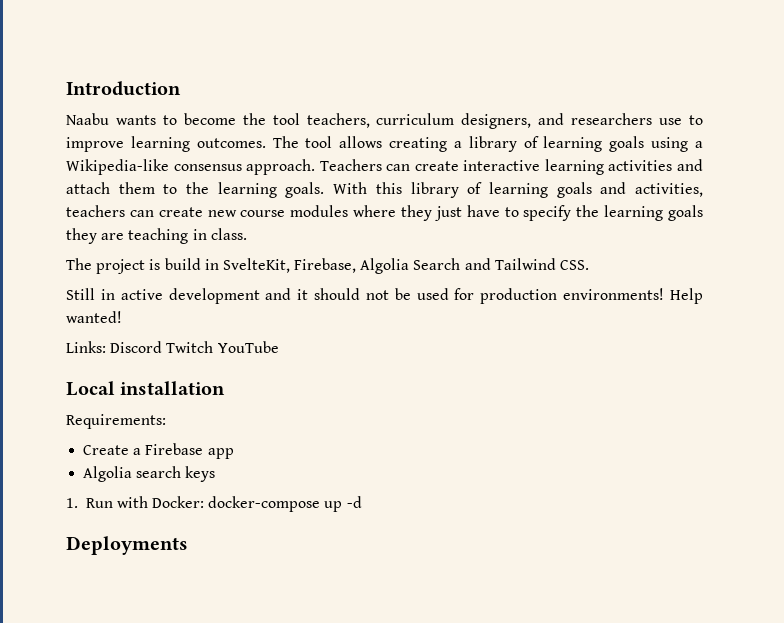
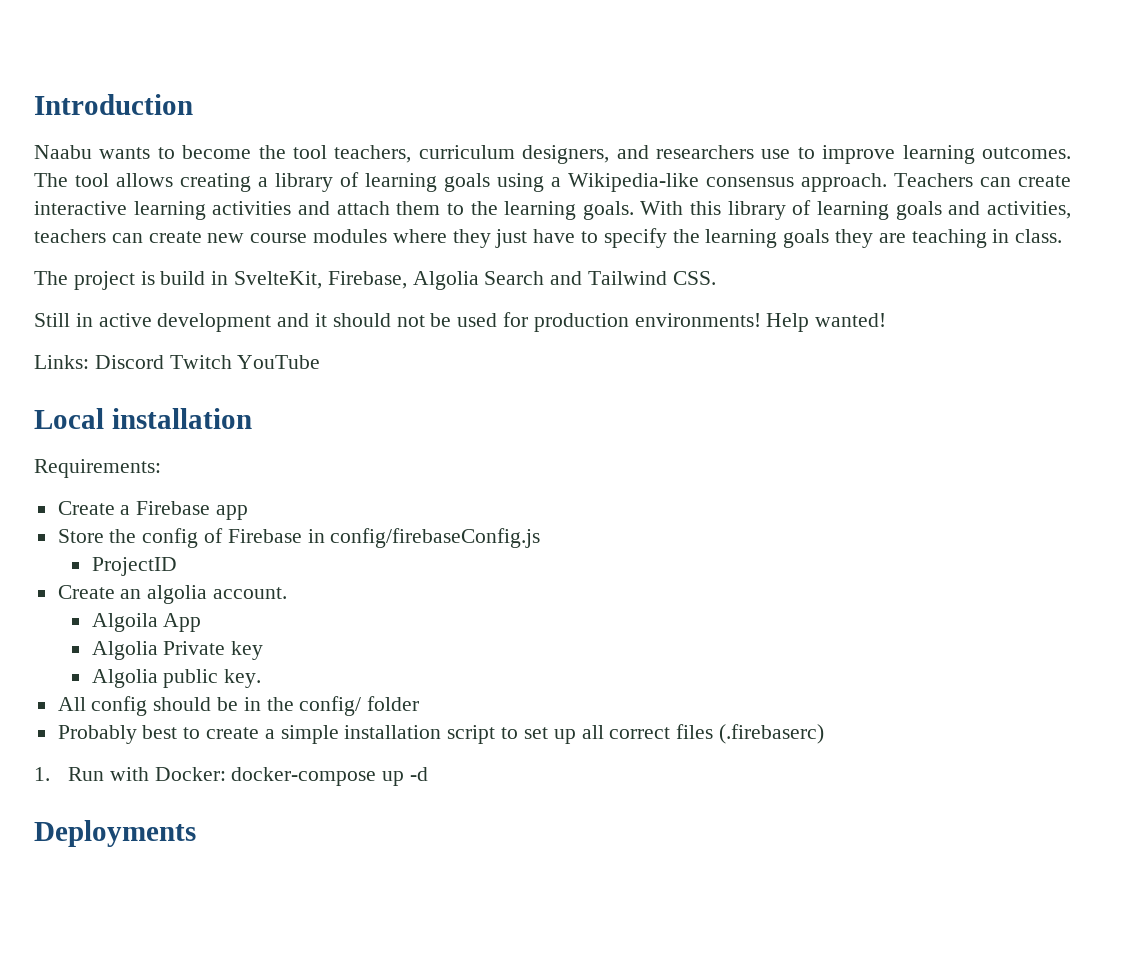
[83,466,216,482] Algolia search keys -> [57,528,541,548] [91,557,177,576] [57,585,288,604] [91,613,202,632] [91,641,264,660] [91,669,262,688] [57,696,420,716] [57,724,824,744] Store the config of Firebase in config/firebaseConfig.js // ProjectID // Create an algolia account. // Algoila App // Algolia Private key // Algolia public key. // All config should be in the config/ folder // Probably best to create a simple installation script to set up all correct files (.firebaserc)

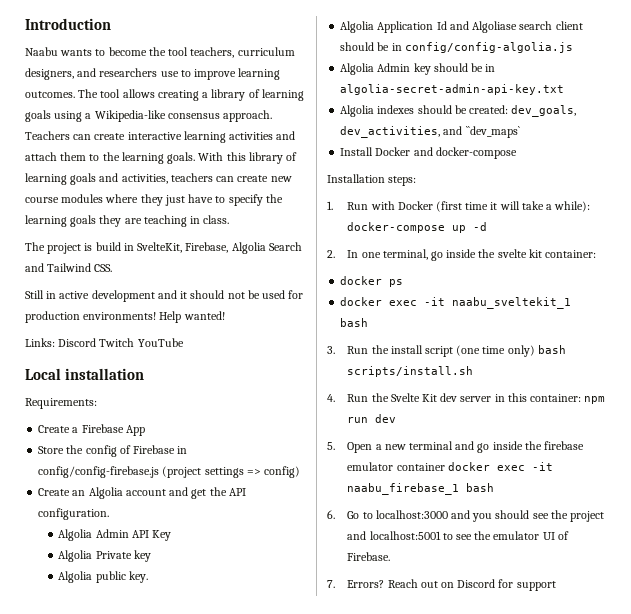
[216,505,249,520] app -> [125,425,145,436] App
[330,528,541,548] [91,557,177,576] [57,585,288,604] [91,613,202,632] config/firebaseConfig.js // ProjectID // Create an algolia account. // Algoila App -> [38,466,301,478] [38,487,246,499] [38,508,110,520] [58,529,172,541] config/config-firebase.js (project settings => config) // Create an Algolia account and get the API configuration. // Algolia Admin API Key
[57,696,420,716] [57,724,824,744] [34,767,428,786] [34,820,196,847] All config should be in the config/ folder // Probably best to create a simple installation script to set up all correct files (.firebaserc) // 1. Run with Docker: docker-compose up -d // Deployments -> [340,21,583,33] [340,42,573,53] [340,63,496,75] [340,84,565,95] [340,105,577,117] [340,126,520,138] [340,147,517,159] [327,174,417,186] [327,201,591,212] [347,222,488,233] [327,249,597,261] [340,276,404,287] [340,297,572,309] [340,318,369,327] [327,345,566,357] [347,366,474,377] [327,393,606,404] [347,414,397,423] [327,441,585,453] [347,462,553,471] [347,483,495,495] [327,510,605,522] [347,531,569,540] [347,552,391,561] [327,579,556,591] Algolia Application Id and Algoliase search client should be in config/config-algolia.js // Algolia Admin key should be in algolia-secret-admin-api-key.txt // Algolia indexes should be created: dev_goals, dev_activities, and ``dev_maps` // Install Docker and docker-compose // Installation steps: // 1. Run with Docker (first time it will take a while): docker-compose up -d // 2. In one terminal, go inside the svelte kit container: // docker ps // docker exec -it naabu_sveltekit_1 bash // 3. Run the install script (one time only) bash scripts/install.sh // 4. Run the Svelte Kit dev server in this container: npm run dev // 5. Open a new terminal and go inside the firebase emulator container docker exec -it naabu_firebase_1 bash // 6. Go to localhost:3000 and you should see the project and localhost:5001 to see the emulator UI of Firebase. // 7. Errors? Reach out on Discord for support

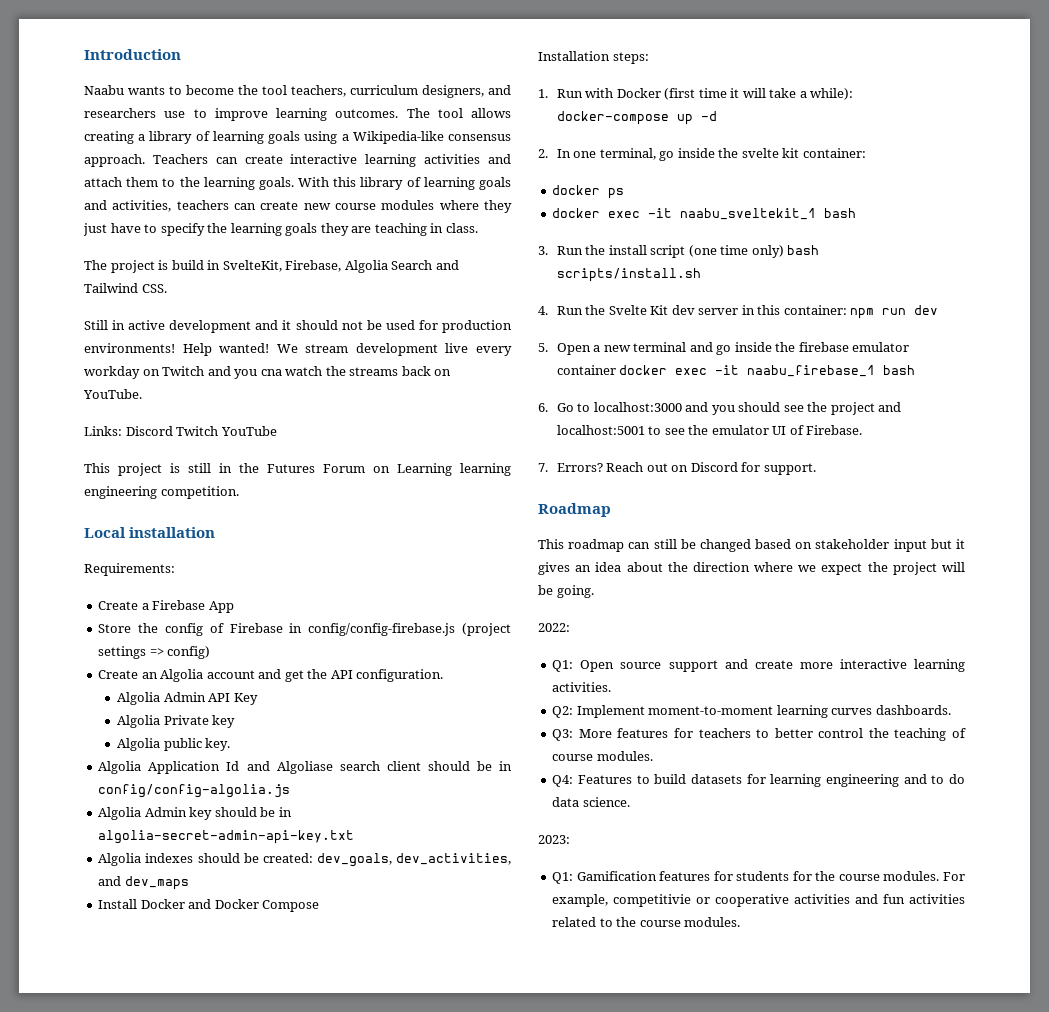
[25,338,184,347] // Links: Discord Twitch YouTube -> [276,343,512,356] [84,366,452,379] [83,389,142,399] [84,426,277,436] [84,463,511,476] [84,486,239,499] We stream development live every workday on Twitch and you cna watch the streams back on YouTube. // Links: Discord Twitch YouTube // This project is still in the Futures Forum on Learning learning engineering competition.
[465,126,520,138] ``dev_maps` -> [124,876,189,890] dev_maps
[435,147,517,159] docker-compose -> [214,899,320,912] Docker Compose
[516,581,556,591] support -> [763,463,816,475] [538,503,611,517] [538,539,965,552] [538,562,965,575] [538,585,594,598] [538,623,570,632] [552,659,965,672] [552,682,612,692] [552,705,951,718] [552,728,966,741] [552,751,653,761] [552,774,965,787] [552,797,630,807] [538,835,570,844] [552,871,965,884] [552,894,965,907] [552,917,741,927] support. // Roadmap // This roadmap can still be changed based on stakeholder input but it gives an idea about the direction where we expect the project will be going. // 2022: // Q1: Open source support and create more interactive learning activities. // Q2: Implement moment-to-moment learning curves dashboards. // Q3: More features for teachers to better control the teaching of course modules. // Q4: Features to build datasets for learning engineering and to do data science. // 2023: // Q1: Gamification features for students for the course modules. For example, competitivie or cooperative activities and fun activities related to the course modules.

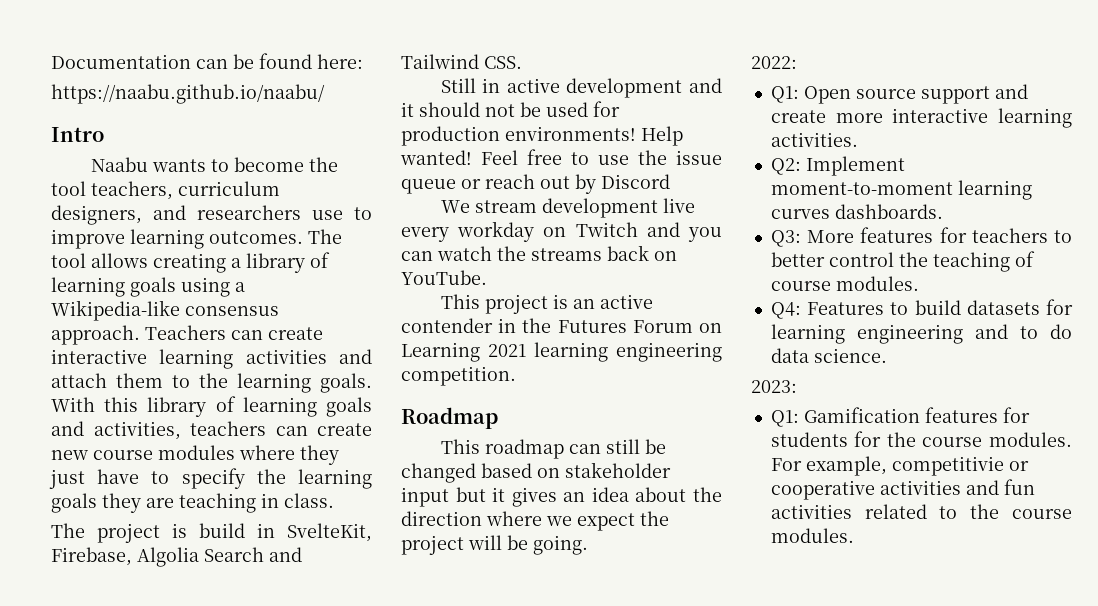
[84,49,181,60] Introduction -> [51,53,363,69] [51,84,325,104] [51,127,104,142] Documentation can be found here: // https://naabu.github.io/naabu/ // Intro
(270, 348) none -> [481,149,722,165] [401,174,670,194] Feel free to use the issue queue or reach out by Discord //
[260,369,282,376] cna -> [401,251,433,261] can
[84,426,277,436] // Links: Discord Twitch YouTube -> (487, 277) none
[188,463,211,473] still -> [572,294,653,309] [401,318,493,333] an active contender
(452, 469) none -> [488,344,526,357] 2021
[84,527,216,538] [84,563,175,576] [98,600,234,613] [98,623,511,636] [98,646,211,659] [98,669,444,682] [117,692,258,705] [117,715,236,728] [117,738,231,751] [98,761,512,774] [98,784,291,798] [98,807,292,820] [98,830,355,844] [98,853,511,867] [98,876,189,890] [98,899,320,912] [538,51,649,64] [538,88,854,100] [556,111,717,125] [538,148,866,161] [552,185,625,199] [552,208,857,220] [538,245,820,258] [556,268,701,282] [538,305,939,319] [538,342,910,355] [556,365,916,377] [538,402,902,415] [556,425,863,435] [538,462,816,475] // Local installation // Requirements: // Create a Firebase App // Store the config of Firebase in config/config-firebase.js (project settings => config) // Create an Algolia account and get the API configuration. // Algolia Admin API Key // Algolia Private key // Algolia public key. // Algolia Application Id and Algoliase search client should be in config/config-algolia.js // Algolia Admin key should be in algolia-secret-admin-api-key.txt // Algolia indexes should be created: dev_goals, dev_activities, and dev_maps // Install Docker and Docker Compose // Installation steps: // 1. Run with Docker (first time it will take a while): docker-compose up -d // 2. In one terminal, go inside the svelte kit container: // docker ps // docker exec -it naabu_sveltekit_1 bash // 3. Run the install script (one time only) bash scripts/install.sh // 4. Run the Svelte Kit dev server in this container: npm run dev // 5. Open a new terminal and go inside the firebase emulator container docker exec -it naabu_firebase_1 bash // 6. Go to localhost:3000 and you should see the project and localhost:5001 to see the emulator UI of Firebase. // 7. Errors? Reach out on Discord for support. -> (516, 376) none

